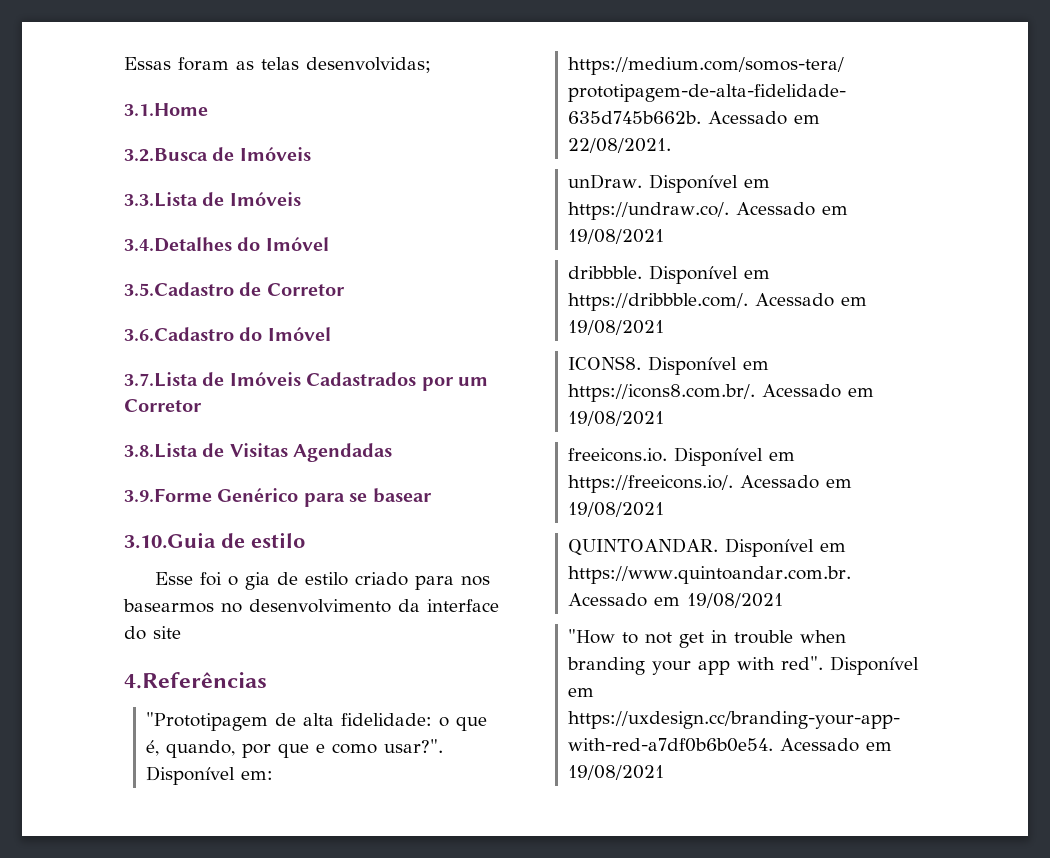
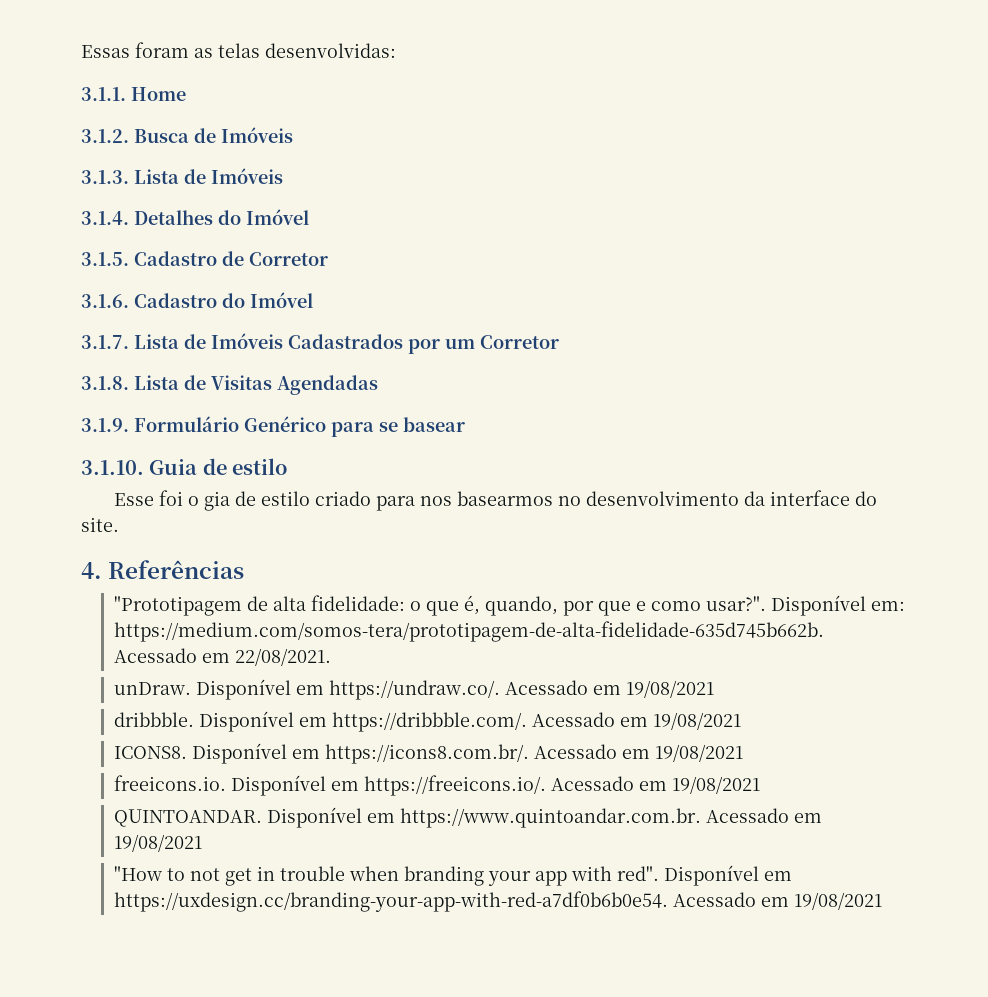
[306,57,431,73] [124,103,208,116] [124,147,311,162] [124,192,301,207] [124,237,329,252] [124,282,234,296] desenvolvidas; // 3.1.Home // 3.2.Busca de Imóveis // 3.3.Lista de Imóveis // 3.4.Detalhes do Imóvel // 3.5.Cadastro -> [265,43,396,58] [81,87,186,101] [81,127,293,143] [81,168,283,184] [81,209,309,225] [81,251,217,266] desenvolvidas: // 3.1.1. Home // 3.1.2. Busca de Imóveis // 3.1.3. Lista de Imóveis // 3.1.4. Detalhes do Imóvel // 3.1.5. Cadastro
[124,327,331,341] [124,372,198,387] 3.6.Cadastro do Imóvel // 3.7.Lista -> [81,292,313,308] [81,334,179,349] 3.1.6. Cadastro do Imóvel // 3.1.7. Lista
[124,443,198,458] 3.8.Lista -> [81,375,179,390] 3.1.8. Lista
[124,488,212,502] 3.9.Forme -> [81,416,239,432] 3.1.9. Formulário
[124,532,216,549] 3.10.Guia -> [81,459,198,475] 3.1.10. Guia
[153,626,181,639] [124,672,267,689] site // 4.Referências -> [81,517,119,532] [81,560,245,579] site. // 4. Referências

